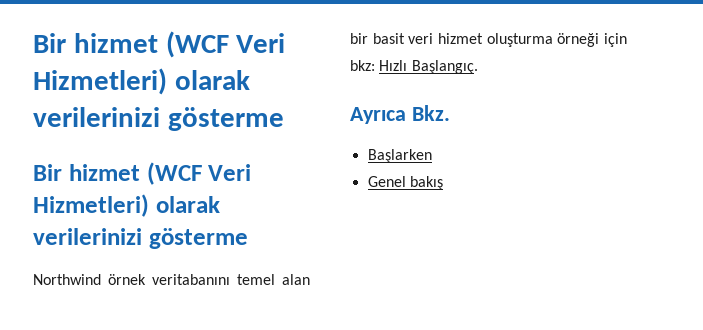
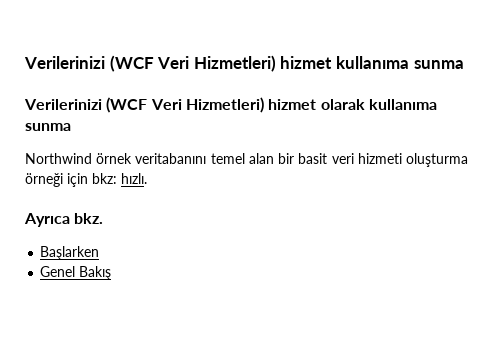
[33,31,286,58] [33,68,250,95] [33,107,284,131] [33,162,252,185] [33,194,220,217] [33,228,248,249] Bir hizmet (WCF Veri Hizmetleri) olarak verilerinizi gösterme // Bir hizmet (WCF Veri Hizmetleri) olarak verilerinizi gösterme -> [24,55,464,72] [24,97,437,113] [25,123,71,131] Verilerinizi (WCF Veri Hizmetleri) hizmet kullanıma sunma // Verilerinizi (WCF Veri Hizmetleri) hizmet olarak kullanıma sunma
[438,33,483,44] hizmet -> [357,153,402,164] hizmeti
[379,60,478,74] Hızlı Başlangıç. -> [121,173,147,184] hızlı.
[411,105,450,121] Bkz. -> [74,213,104,224] bkz.
[409,176,443,190] bakış -> [79,266,112,280] Bakış

